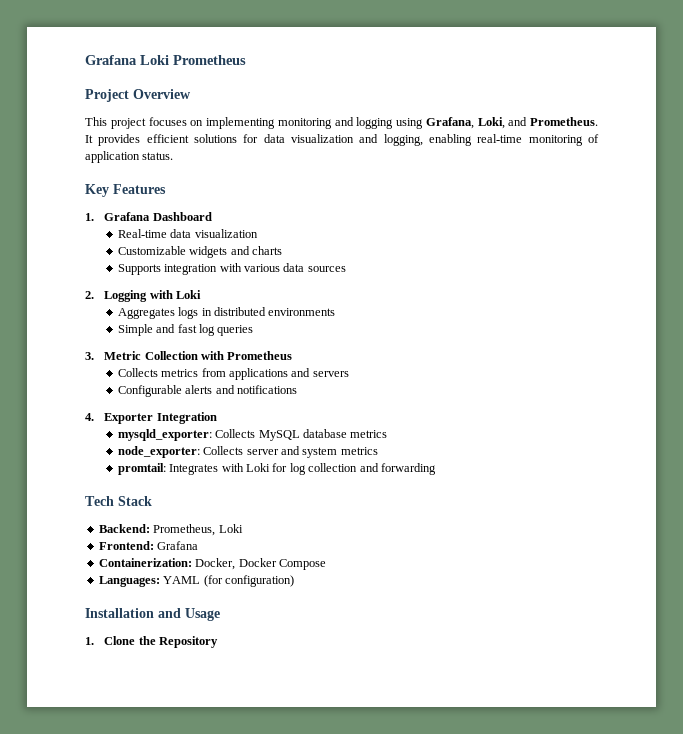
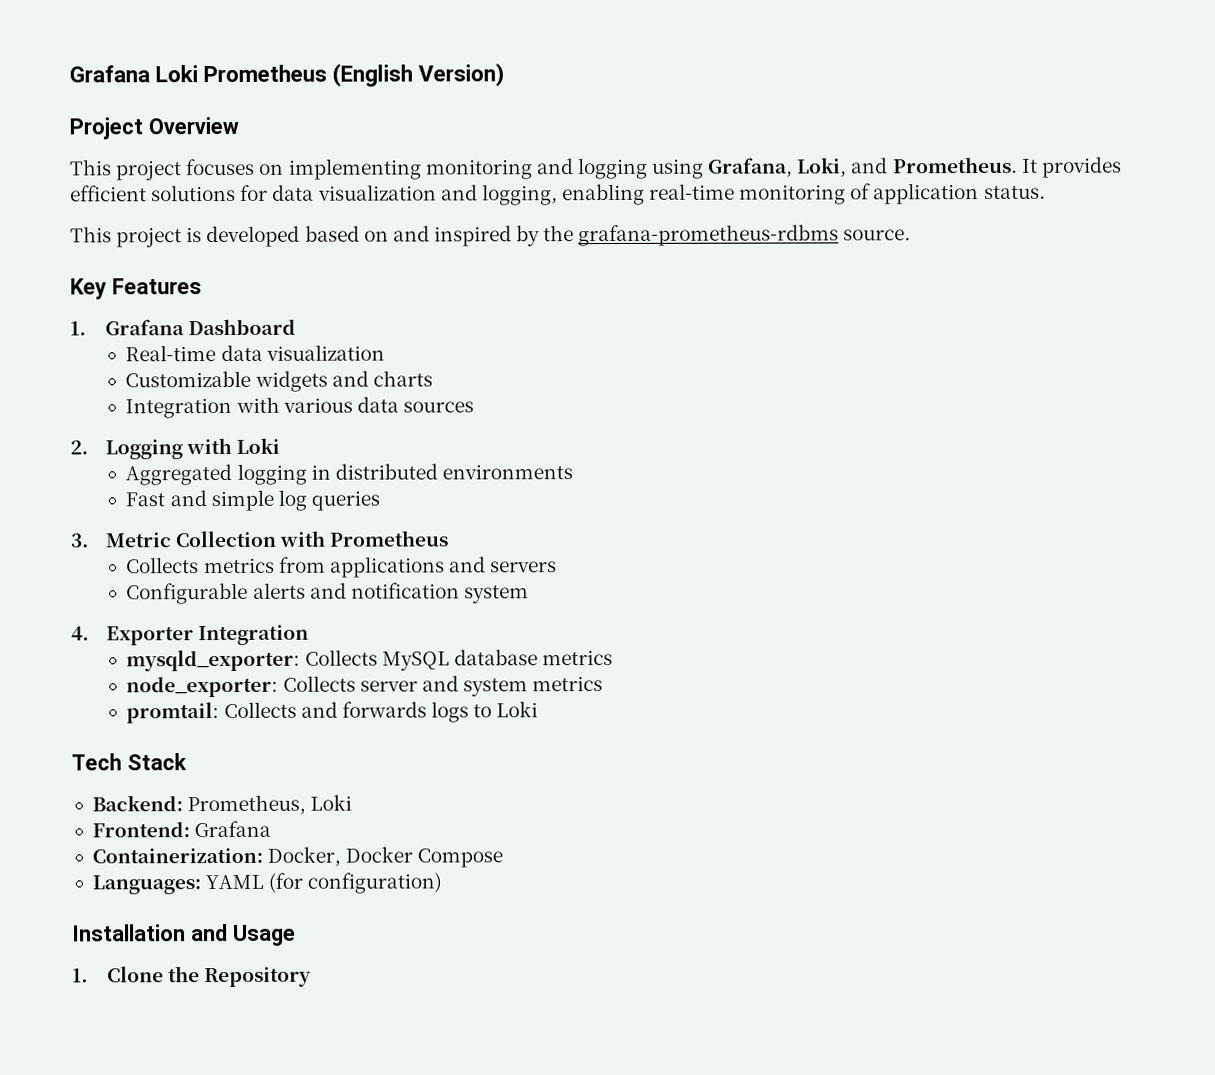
(246, 60) none -> [332,63,506,87] (English Version)
(174, 156) none -> [70,224,912,248] // This project is developed based on and inspired by the grafana-prometheus-rdbms source.
[117,264,218,275] Supports integration -> [125,397,233,419] Integration
[117,307,199,319] Aggregates logs -> [125,463,307,486] Aggregated logging
[117,324,197,336] Simple and fast -> [125,489,274,512] Fast and simple
[237,385,298,394] notifications -> [350,582,529,604] notification system
[169,463,436,475] Integrates with Loki for log collection and forwarding -> [223,701,539,723] Collects and forwards logs to Loki

